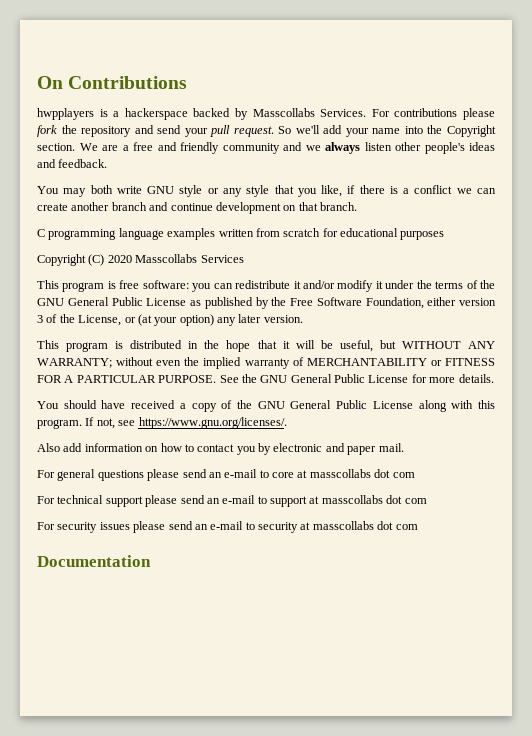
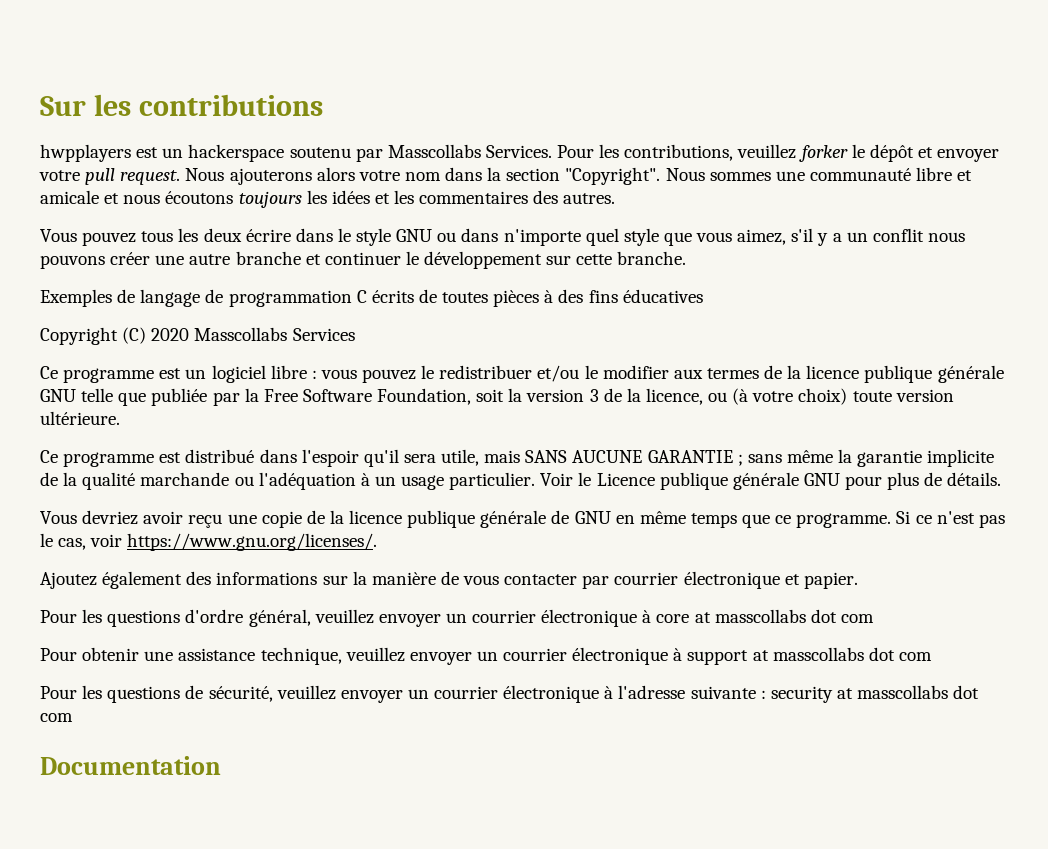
[37,76,188,89] [37,108,496,120] [37,125,497,137] [37,142,495,154] [37,159,108,168] [37,185,496,197] [37,202,357,214] [37,228,445,240] On Contributions // hwpplayers is a hackerspace backed by Masscollabs Services. For contributions please fork the repository and send your pull request. So we'll add your name into the Copyright section. We are a free and friendly community and we always listen other people's ideas and feedback. // You may both write GNU style or any style that you like, if there is a conflict we can create another branch and continue development on that branch. // C programming language examples written from scratch for educational purposes -> [40,94,323,116] [40,144,1000,162] [39,167,973,185] [40,190,616,208] [40,228,965,246] [40,251,687,269] [40,289,703,307] Sur les contributions // hwpplayers est un hackerspace soutenu par Masscollabs Services. Pour les contributions, veuillez forker le dépôt et envoyer votre pull request. Nous ajouterons alors votre nom dans la section "Copyright". Nous sommes une communauté libre et amicale et nous écoutons toujours les idées et les commentaires des autres. // Vous pouvez tous les deux écrire dans le style GNU ou dans n'importe quel style que vous aimez, s'il y a un conflit nous pouvons créer une autre branche et continuer le développement sur cette branche. // Exemples de langage de programmation C écrits de toutes pièces à des fins éducatives
[37,280,495,292] [37,297,496,309] [37,314,303,326] [37,340,495,352] [37,357,495,369] [37,374,494,383] [37,400,496,412] [37,417,287,429] [37,443,404,455] [37,469,269,481] This program is free software: you can redistribute it and/or modify it under the terms of the GNU General Public License as published by the Free Software Foundation, either version 3 of the License, or (at your option) any later version. // This program is distributed in the hope that it will be useful, but WITHOUT ANY WARRANTY; without even the implied warranty of MERCHANTABILITY or FITNESS FOR A PARTICULAR PURPOSE. See the GNU General Public License for more details. // You should have received a copy of the GNU General Public License along with this program. If not, see https://www.gnu.org/licenses/. // Also add information on how to contact you by electronic and paper mail. // For general questions please send an e-mail to -> [40,365,1004,383] [40,388,954,406] [40,411,120,425] [40,449,995,467] [40,472,1002,490] [40,510,1005,528] [40,533,378,551] [40,571,858,589] [40,609,652,627] Ce programme est un logiciel libre : vous pouvez le redistribuer et/ou le modifier aux termes de la licence publique générale GNU telle que publiée par la Free Software Foundation, soit la version 3 de la licence, ou (à votre choix) toute version ultérieure. // Ce programme est distribué dans l'espoir qu'il sera utile, mais SANS AUCUNE GARANTIE ; sans même la garantie implicite de la qualité marchande ou l'adéquation à un usage particulier. Voir le Licence publique générale GNU pour plus de détails. // Vous devriez avoir reçu une copie de la licence publique générale de GNU en même temps que ce programme. Si ce n'est pas le cas, voir https://www.gnu.org/licenses/. // Ajoutez également des informations sur la manière de vous contacter par courrier électronique et papier. // Pour les questions d'ordre général, veuillez envoyer un courrier électronique à
[37,495,267,507] For technical support please send an e-mail to -> [40,647,683,665] Pour obtenir une assistance technique, veuillez envoyer un courrier électronique à
[37,521,255,533] For security issues please send an e-mail to -> [40,685,766,703] Pour les questions de sécurité, veuillez envoyer un courrier électronique à l'adresse suivante :

